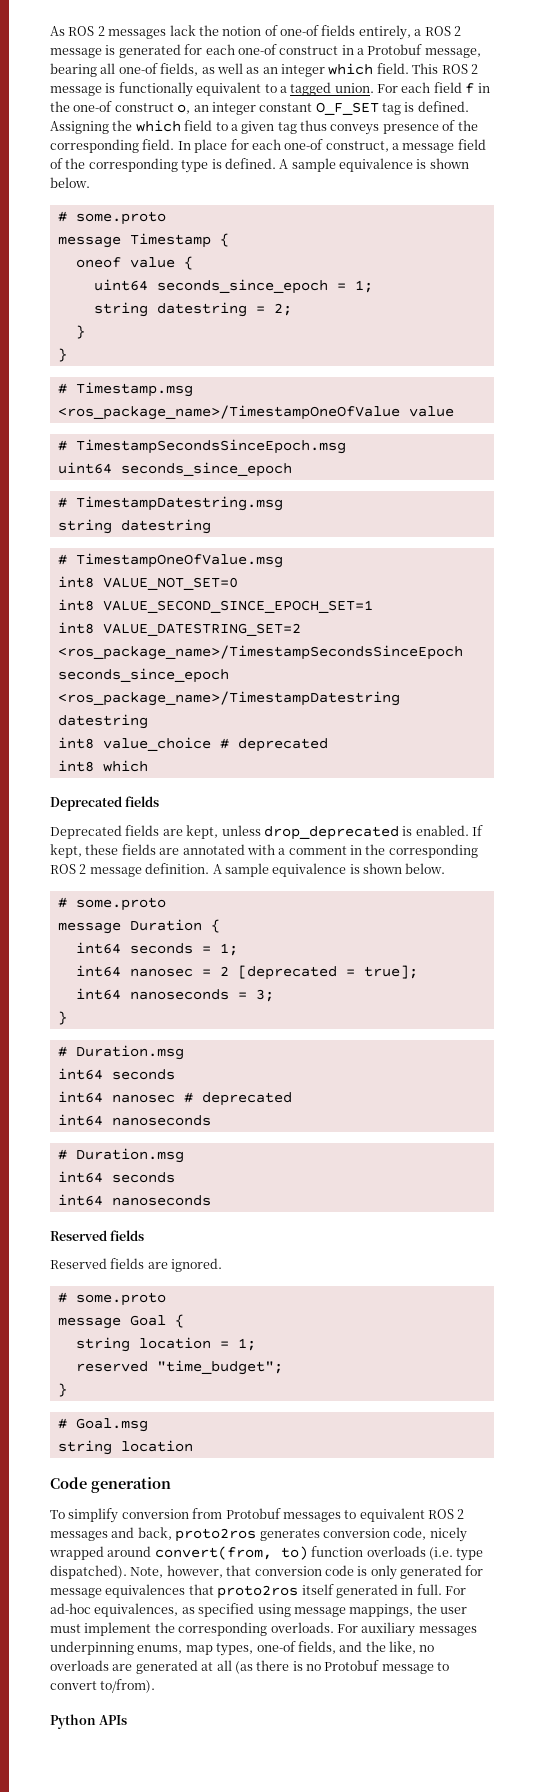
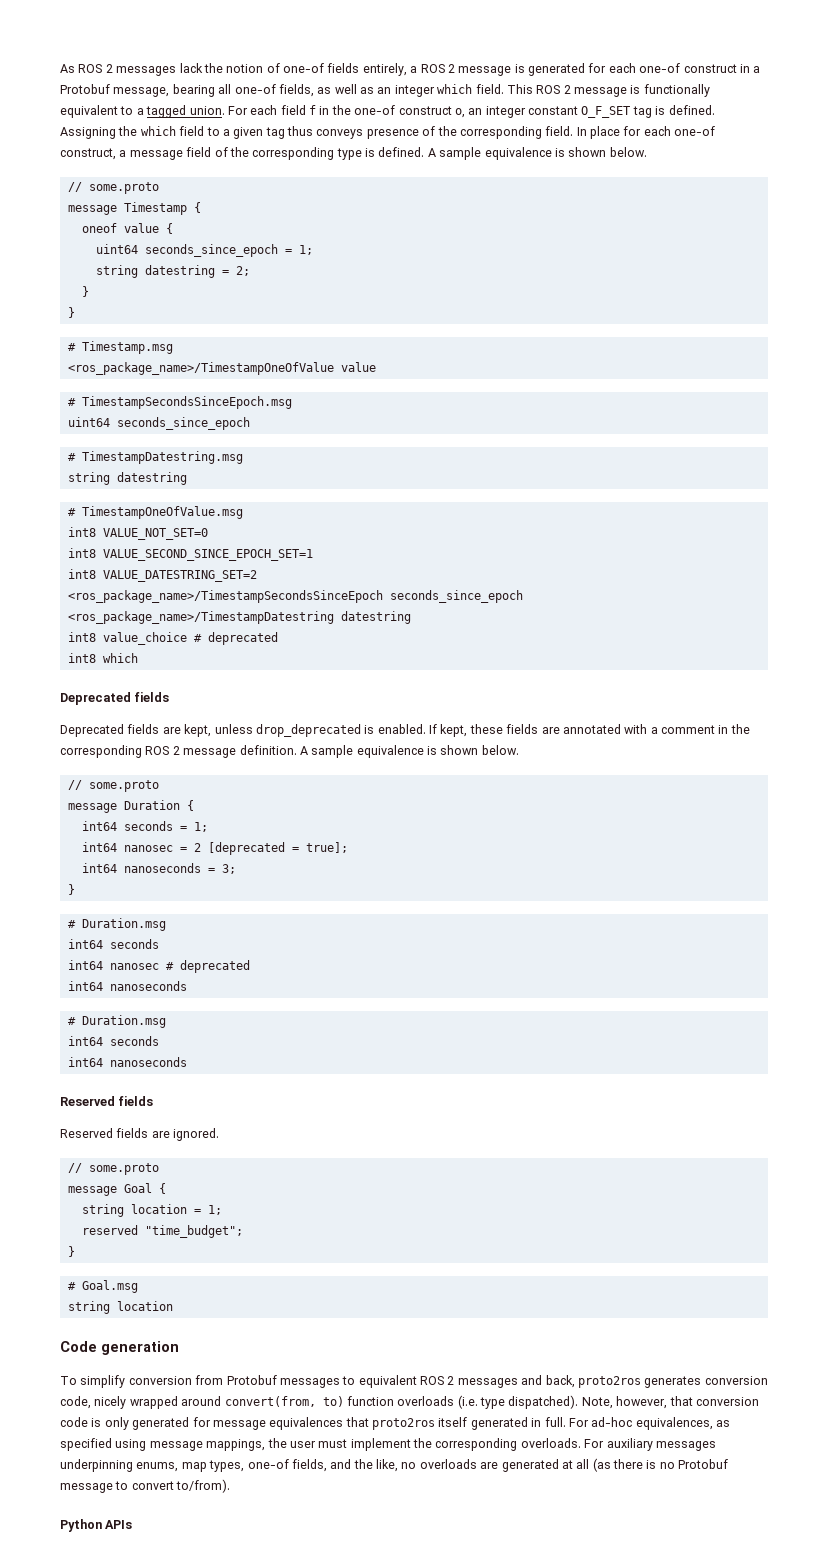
[57,211,67,222] # -> [67,182,82,192] //
[57,897,67,908] # -> [67,780,82,790] //
[57,1292,67,1303] # -> [67,1163,82,1173] //

